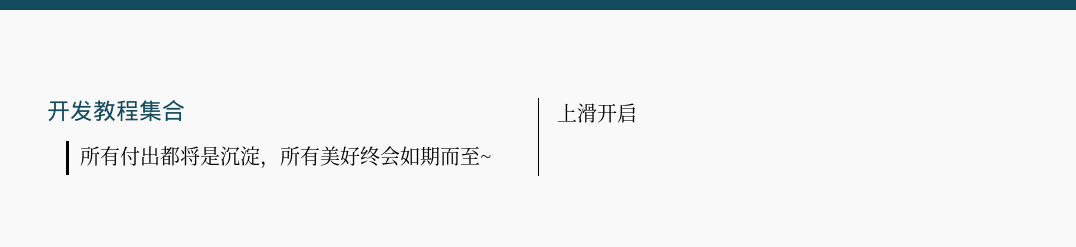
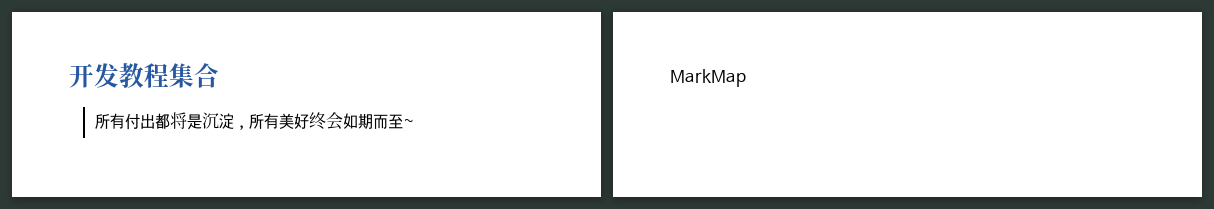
[557,103,637,123] 上滑开启 -> [670,69,746,87] MarkMap

